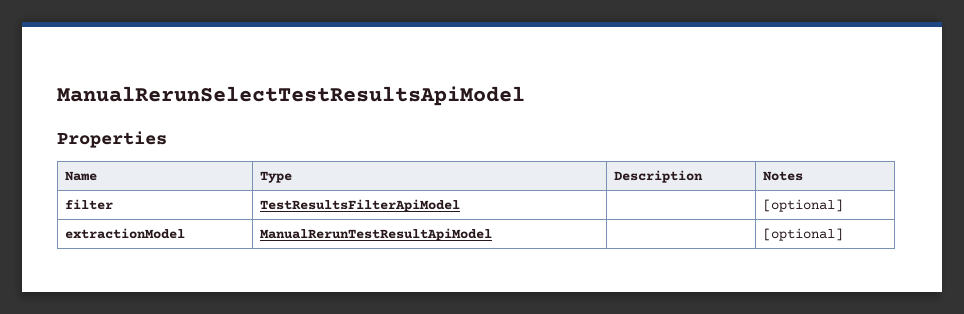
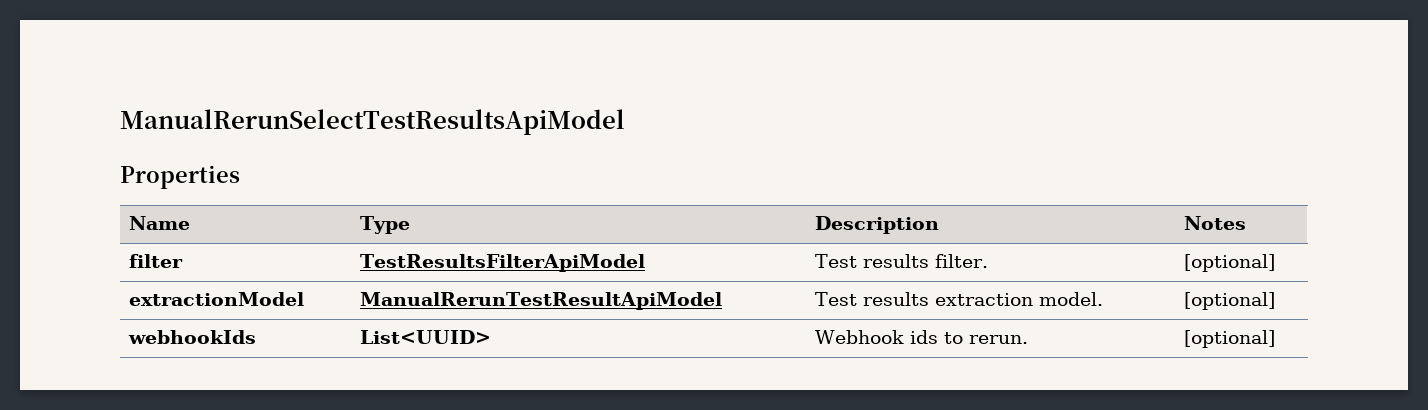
(461, 205) none -> [814,254,988,268] Test results filter.
(493, 234) none -> [814,292,1103,306] [1183,292,1275,310] [127,330,256,344] [359,330,491,344] [814,330,1028,344] Test results extraction model. | [optional] // webhookIds | List<UUID> | Webhook ids to rerun.

